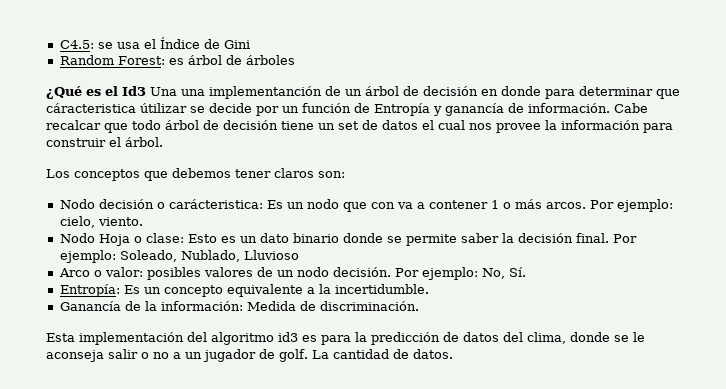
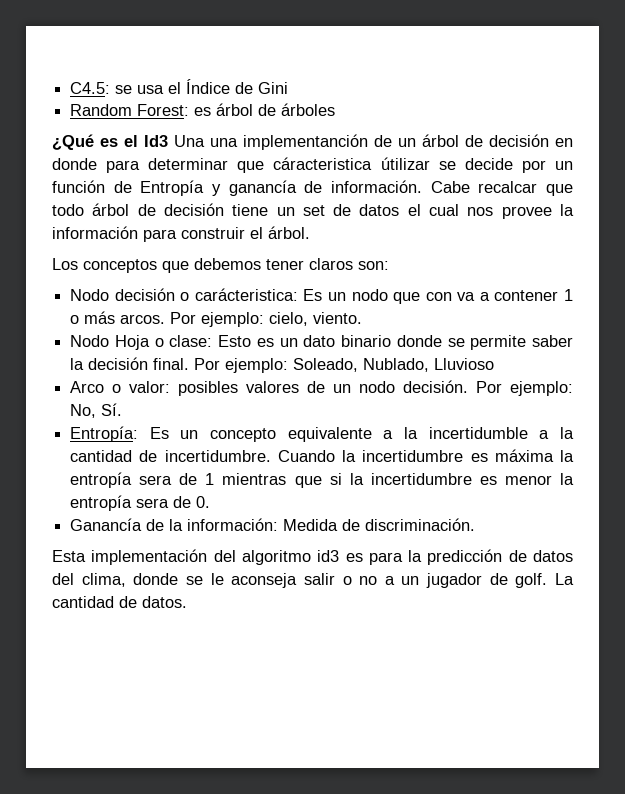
[334,284,429,294] incertidumble. -> [428,427,574,439] [70,449,574,462] [70,472,574,488] [70,495,211,511] incertidumble a la cantidad de incertidumbre. Cuando la incertidumbre es máxima la entropía sera de 1 mientras que si la incertidumbre es menor la entropía sera de 0.

